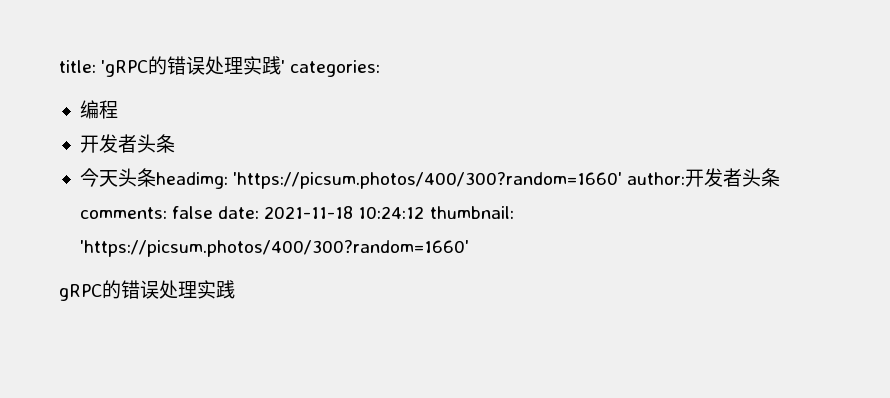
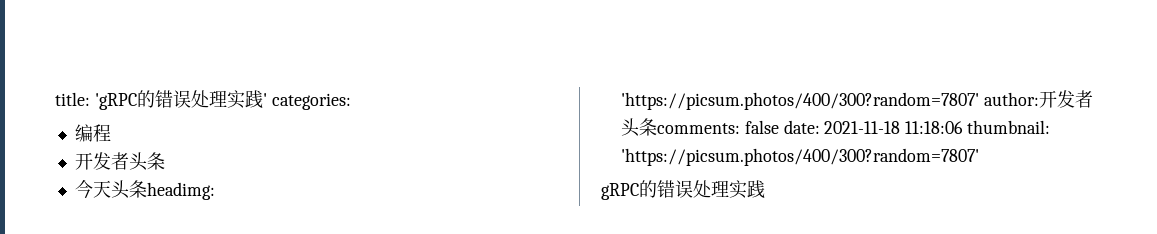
[233,172,623,189] 'https://picsum.photos/400/300?random=1660' -> [620,92,979,110] 'https://picsum.photos/400/300?random=7807'
[358,206,514,219] [79,240,469,257] 10:24:12 thumbnail: 'https://picsum.photos/400/300?random=1660' -> [905,120,1051,134] [620,148,979,166] 11:18:06 thumbnail: 'https://picsum.photos/400/300?random=7807'

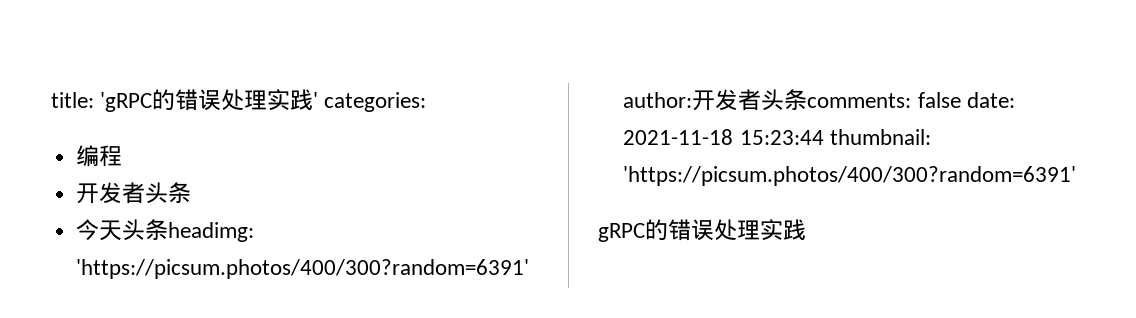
[620,92,979,110] 'https://picsum.photos/400/300?random=7807' -> [76,259,530,279] 'https://picsum.photos/400/300?random=6391'
[905,120,1051,134] [620,148,979,166] 11:18:06 thumbnail: 'https://picsum.photos/400/300?random=7807' -> [739,129,931,145] [623,166,1077,186] 15:23:44 thumbnail: 'https://picsum.photos/400/300?random=6391'

